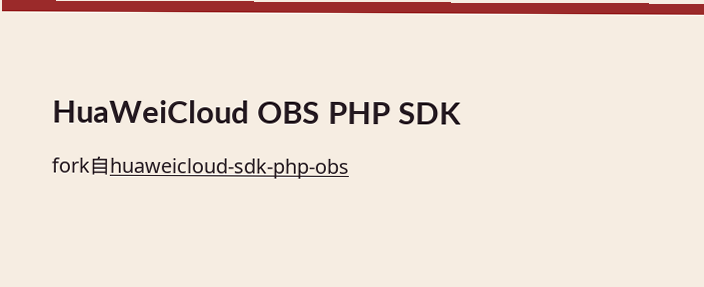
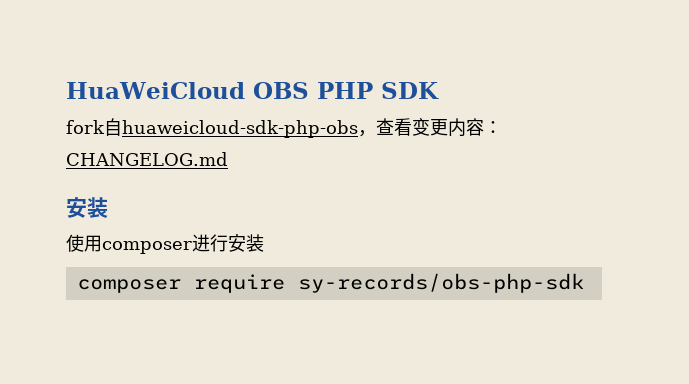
(349, 168) none -> [358,118,502,137] [66,152,228,166] [66,197,108,218] [66,234,264,254] [76,273,584,293] ，查看变更内容：CHANGELOG.md // 安装 // 使用composer进行安装 // composer require sy-records/obs-php-sdk

